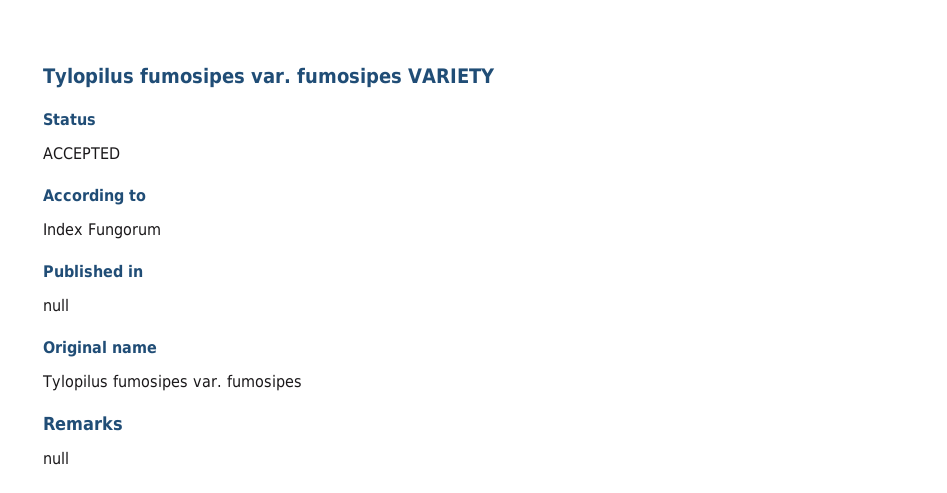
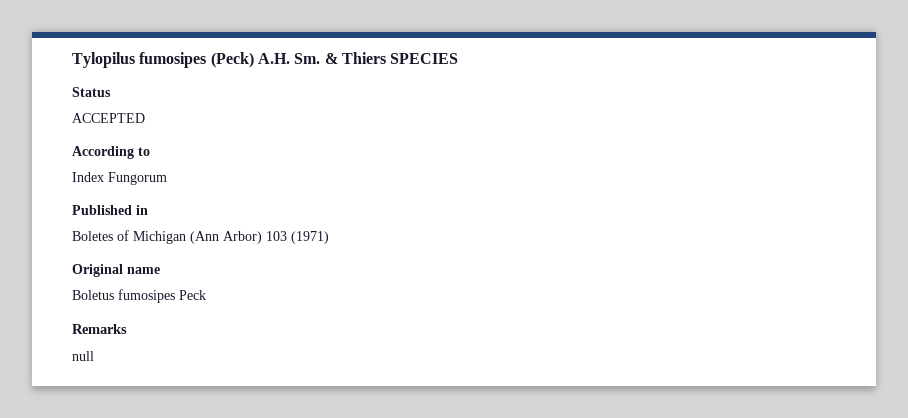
[43,67,495,88] Tylopilus fumosipes var. fumosipes VARIETY -> [72,52,459,68] Tylopilus fumosipes (Peck) A.H. Sm. & Thiers SPECIES
[43,298,69,312] [43,340,157,357] [42,374,302,391] null // Original name // Tylopilus fumosipes var. fumosipes -> [72,230,329,244] [72,264,160,277] [72,289,206,303] Boletes of Michigan (Ann Arbor) 103 (1971) // Original name // Boletus fumosipes Peck

